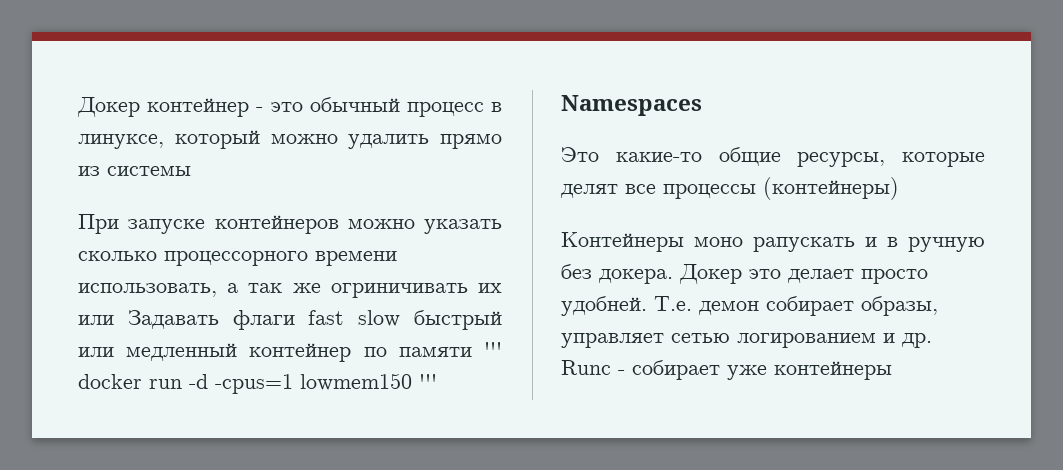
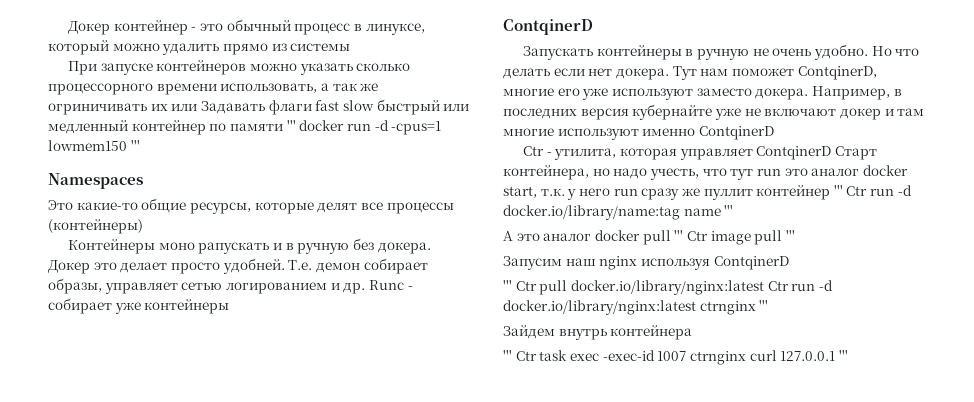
(892, 370) none -> [503,19,593,35] [523,44,920,60] [503,66,877,80] [503,86,902,100] [503,104,925,120] [503,126,774,140] [523,146,878,160] [503,165,908,180] [503,185,912,200] [503,205,734,220] [503,230,795,245] [503,256,789,270] [503,280,833,295] [503,300,769,315] [503,325,693,340] [503,350,848,365] // ContqinerD // Запускать контейнеры в ручную не очень удобно. Но что делать если нет докера. Тут нам поможет ContqinerD, многие его уже используют заместо докера. Например, в последних версия кубернайте уже не включают докер и там многие используют именно ContqinerD // Ctr - утилита, которая управляет ContqinerD Старт контейнера, но надо учесть, что тут run это аналог docker start, т.к. у него run сразу же пуллит контейнер ''' Ctr run -d docker.io/library/name:tag name ''' // А это аналог docker pull ''' Ctr image pull ''' // Запусим наш nginx используя ContqinerD // ''' Ctr pull docker.io/library/nginx:latest Ctr run -d docker.io/library/nginx:latest ctrnginx ''' // Зайдем внутрь контейнера // ''' Ctr task exec -exec-id 1007 ctrnginx curl 127.0.0.1 '''

